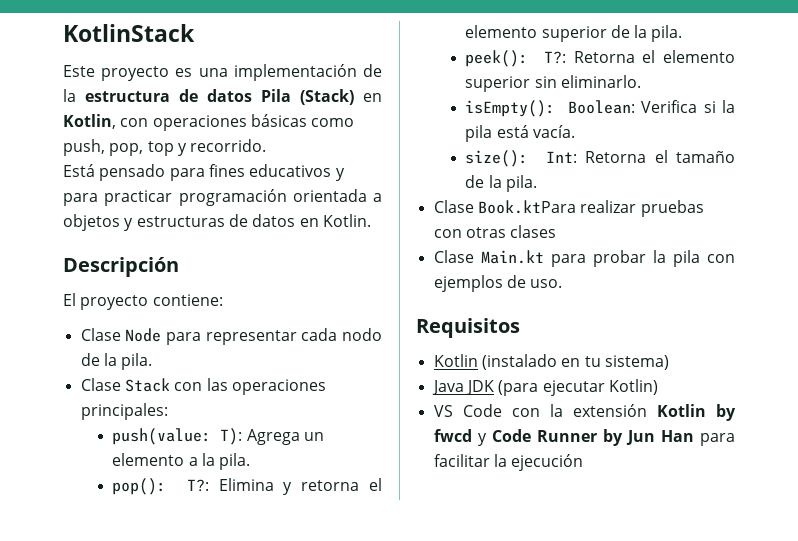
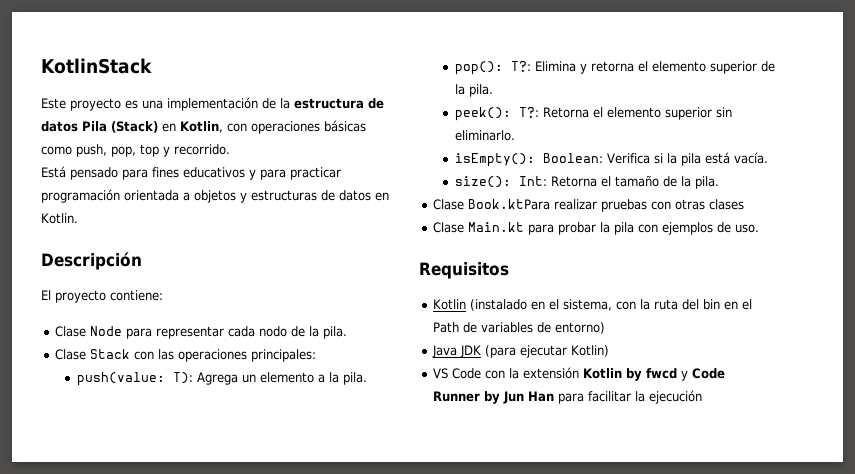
[584,355,669,370] tu sistema) -> [549,299,753,311] [433,322,606,334] el sistema, con la ruta del bin en el Path de variables de entorno)

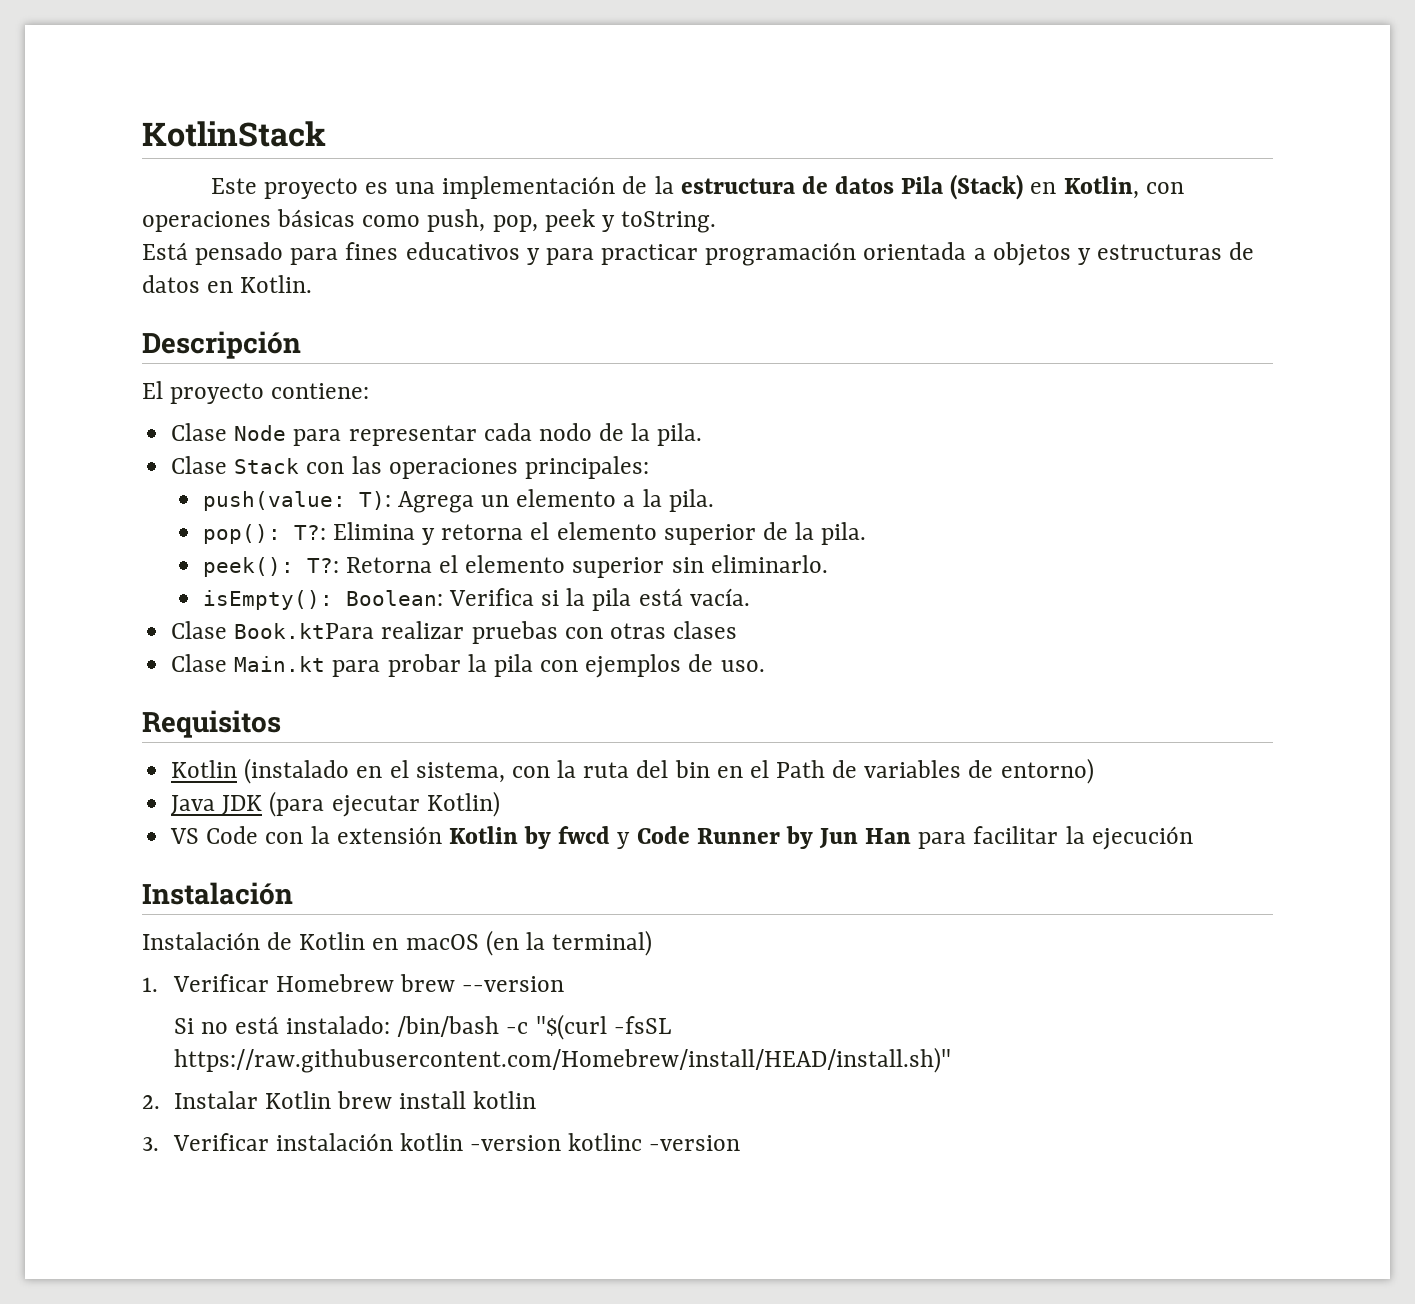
[140,144,230,157] top y recorrido. -> [544,209,717,233] peek y toString.
[454,175,719,189] // size(): Int: Retorna el tamaño de la pila. -> (750, 597) none
(703, 397) none -> [142,882,293,905] [142,930,653,956] [142,974,565,992] [173,1014,671,1040] [173,1047,951,1073] [142,1091,537,1109] [142,1133,741,1151] // Instalación // Instalación de Kotlin en macOS (en la terminal) // 1. Verificar Homebrew brew --version // Si no está instalado: /bin/bash -c "$(curl -fsSL https://raw.githubusercontent.com/Homebrew/install/HEAD/install.sh)" // 2. Instalar Kotlin brew install kotlin // 3. Verificar instalación kotlin -version kotlinc -version

